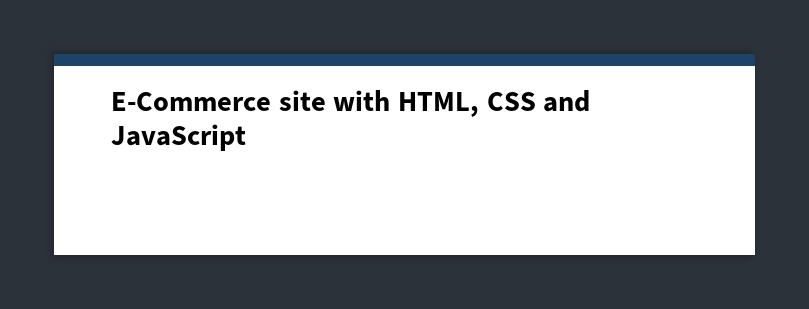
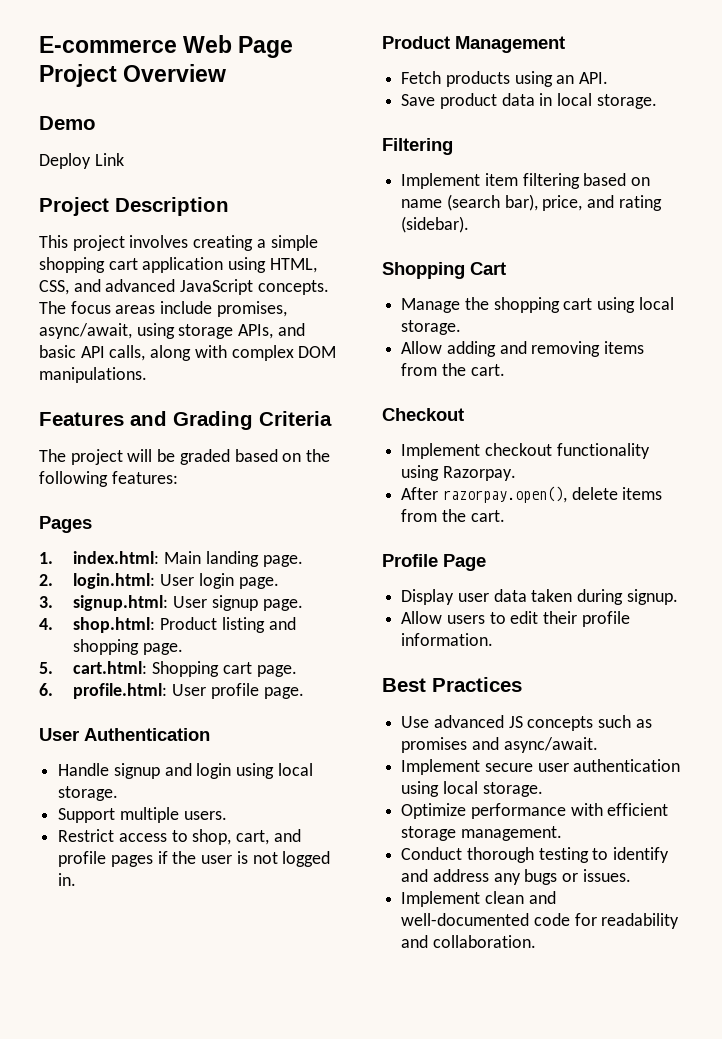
[111,90,591,117] [111,124,246,151] E-Commerce site with HTML, CSS and JavaScript -> [39,35,294,58] [39,64,227,87] [39,116,96,130] [39,153,124,169] [39,197,229,216] [39,235,318,251] [39,257,317,273] [39,279,329,295] [39,301,287,317] [39,323,305,339] [39,345,337,361] [39,367,147,383] [39,411,332,430] [39,449,331,465] [39,471,178,487] [39,516,92,533] [39,551,303,567] [39,573,279,589] [39,595,303,611] [39,617,296,633] [73,639,184,655] [39,661,297,677] [39,683,304,699] [39,728,210,741] [58,763,313,779] [58,786,119,801] [58,807,227,823] [58,829,301,845] [58,851,331,867] [58,873,77,886] [382,36,565,53] [401,71,609,87] [401,93,657,109] [382,138,453,155] [401,173,651,189] [401,194,662,211] [401,216,470,233] [382,262,506,279] [401,297,674,313] [401,320,462,335] [401,341,645,357] [401,363,505,376] [382,408,464,421] [401,443,650,459] [401,465,516,481] [401,486,663,503] [401,509,505,522] [382,554,486,571] [401,589,678,605] [401,611,630,627] [401,633,494,646] [382,677,522,692] [401,715,652,731] [401,737,598,753] [401,759,681,775] [401,781,543,797] [401,803,669,819] [401,826,562,841] [401,847,670,863] [401,869,631,885] [401,891,556,907] [401,913,680,929] [401,935,536,948] E-commerce Web Page Project Overview // Demo // Deploy Link // Project Description // This project involves creating a simple shopping cart application using HTML, CSS, and advanced JavaScript concepts. The focus areas include promises, async/await, using storage APIs, and basic API calls, along with complex DOM manipulations. // Features and Grading Criteria // The project will be graded based on the following features: // Pages // 1. index.html: Main landing page. // 2. login.html: User login page. // 3. signup.html: User signup page. // 4. shop.html: Product listing and shopping page. // 5. cart.html: Shopping cart page. // 6. profile.html: User profile page. // User Authentication // Handle signup and login using local storage. // Support multiple users. // Restrict access to shop, cart, and profile pages if the user is not logged in. // Product Management // Fetch products using an API. // Save product data in local storage. // Filtering // Implement item filtering based on name (search bar), price, and rating (sidebar). // Shopping Cart // Manage the shopping cart using local storage. // Allow adding and removing items from the cart. // Checkout // Implement checkout functionality using Razorpay. // After razorpay.open(), delete items from the cart. // Profile Page // Display user data taken during signup. // Allow users to edit their profile information. // Best Practices // Use advanced JS concepts such as promises and async/await. // Implement secure user authentication using local storage. // Optimize performance with efficient storage management. // Conduct thorough testing to identify and address any bugs or issues. // Implement clean and well-documented code for readability and collaboration.

